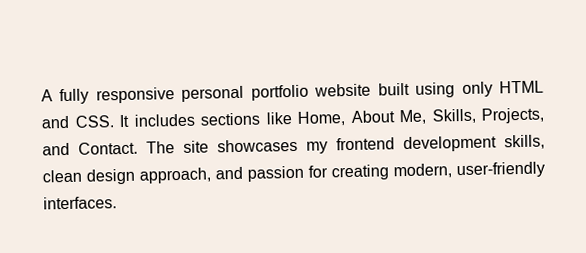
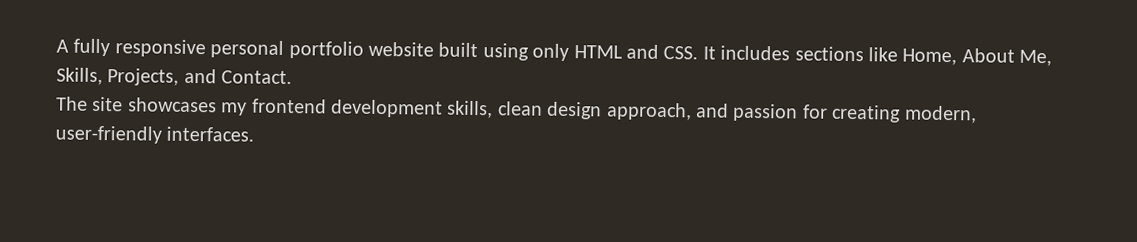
(138, 148) none -> (293, 77) //

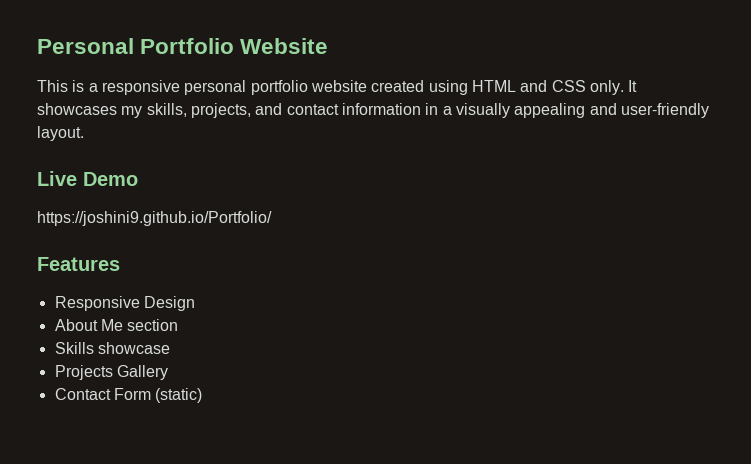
[56,38,1053,67] [56,67,293,86] [56,96,977,124] [55,125,255,144] A fully responsive personal portfolio website built using only HTML and CSS. It includes sections like Home, About Me, Skills, Projects, and Contact. // The site showcases my frontend development skills, clean design approach, and passion for creating modern, user-friendly interfaces. -> [37,38,329,54] [37,80,638,95] [37,103,709,118] [37,126,84,141] [37,171,138,186] [37,211,272,226] [37,257,120,271] [54,296,195,311] [54,319,179,331] [54,342,170,354] [54,365,168,380] [54,388,203,403] Personal Portfolio Website // This is a responsive personal portfolio website created using HTML and CSS only. It showcases my skills, projects, and contact information in a visually appealing and user-friendly layout. // Live Demo // https://joshini9.github.io/Portfolio/ // Features // Responsive Design // About Me section // Skills showcase // Projects Gallery // Contact Form (static)

